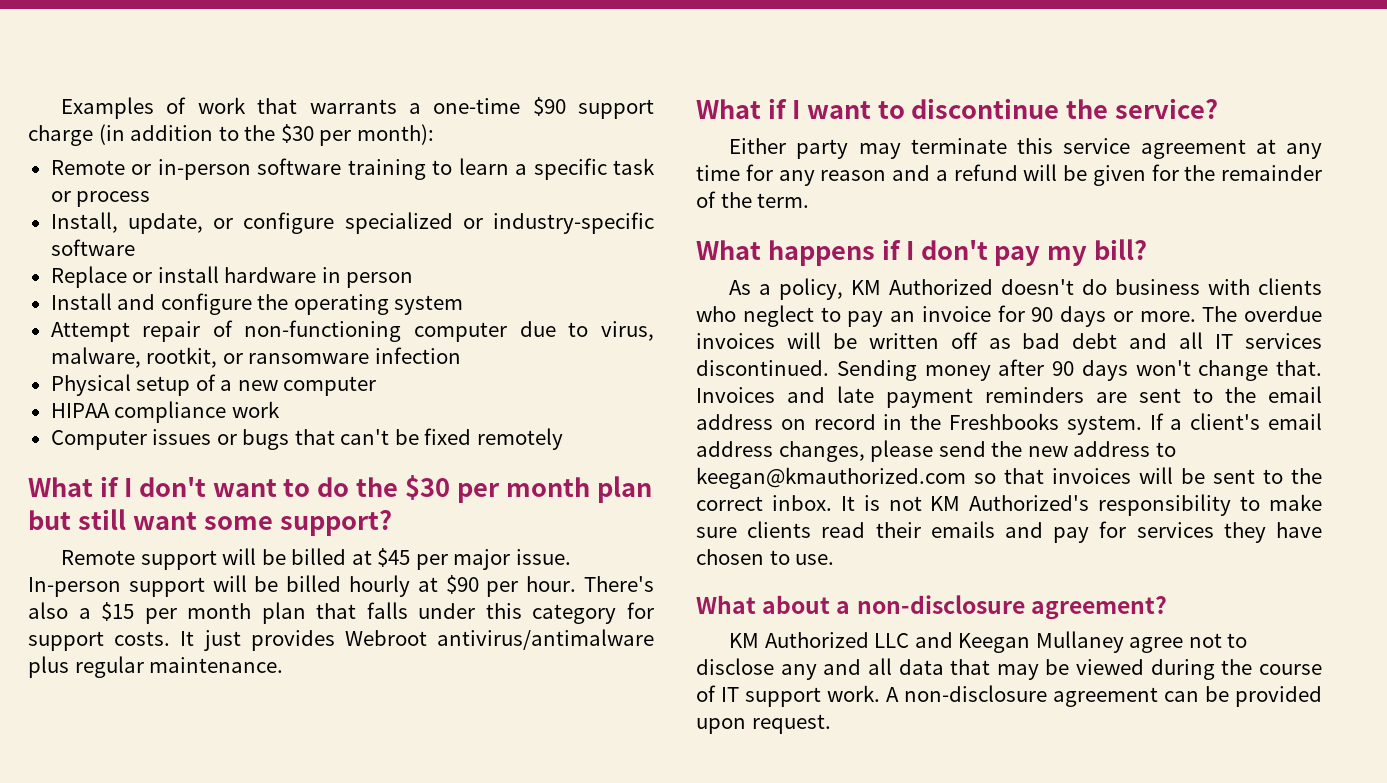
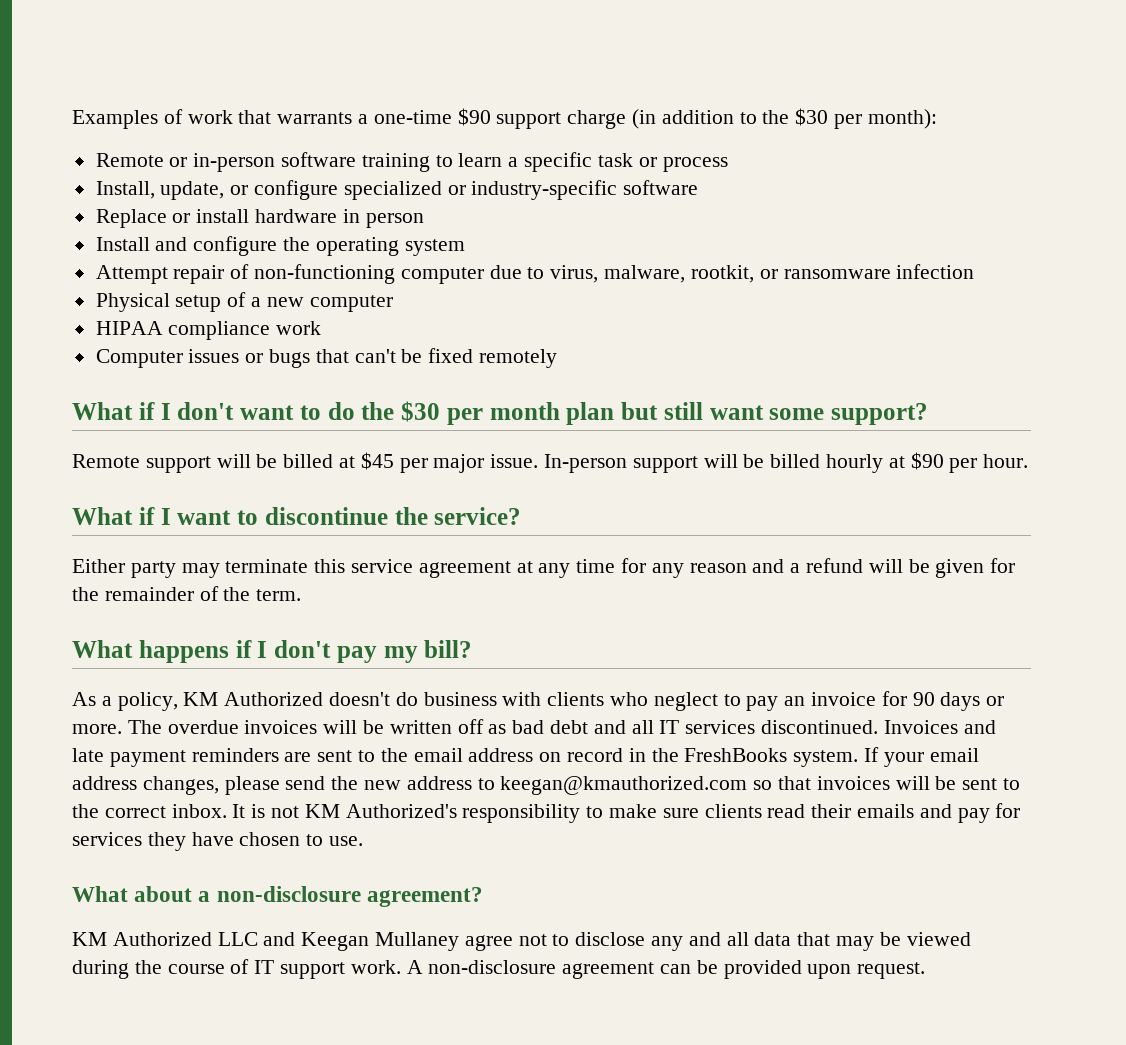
[584,576,654,592] [28,602,654,624] [28,629,654,651] [28,656,284,678] There's also a $15 per month plan that falls under this category for support costs. It just provides Webroot antivirus/antimalware plus regular maintenance. -> (1029, 461) none
[836,359,1322,381] Sending money after 90 days won't change that. -> (879, 727) none
[949,413,1059,430] Freshbooks -> [684,748,788,762] FreshBooks
[1170,413,1261,430] a client's -> [883,752,924,767] your

